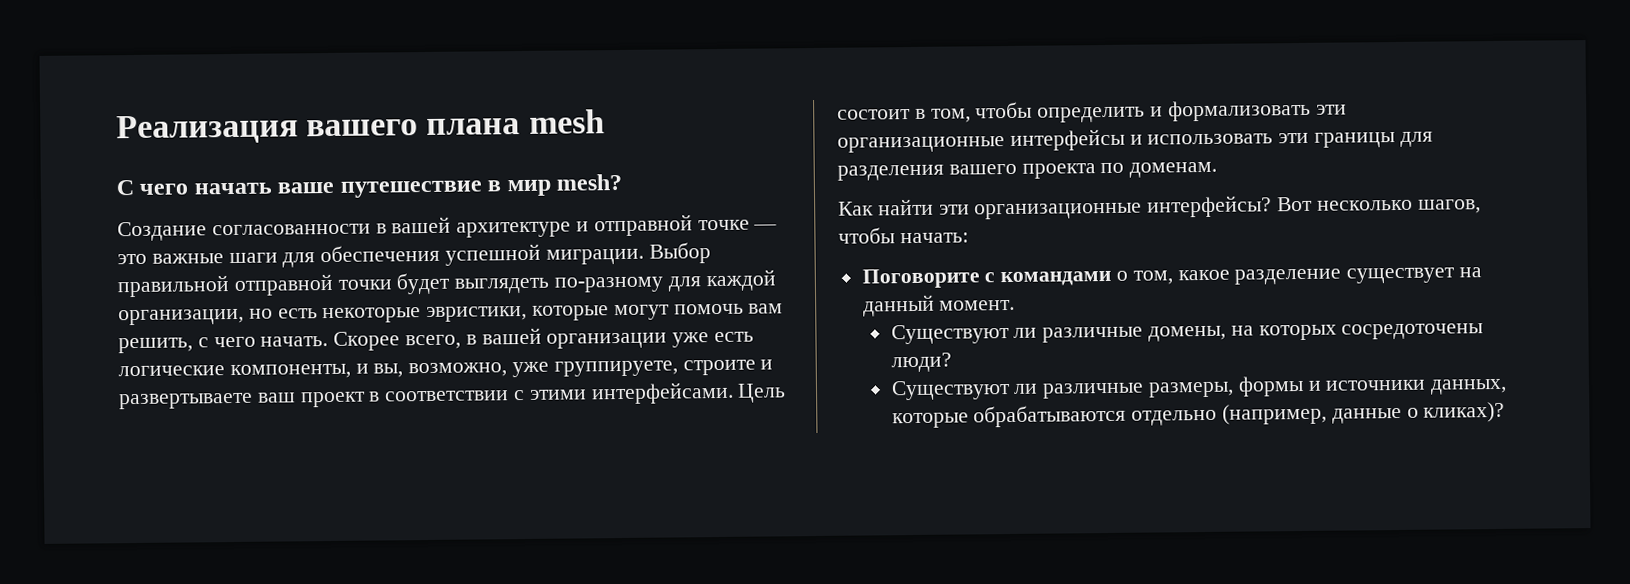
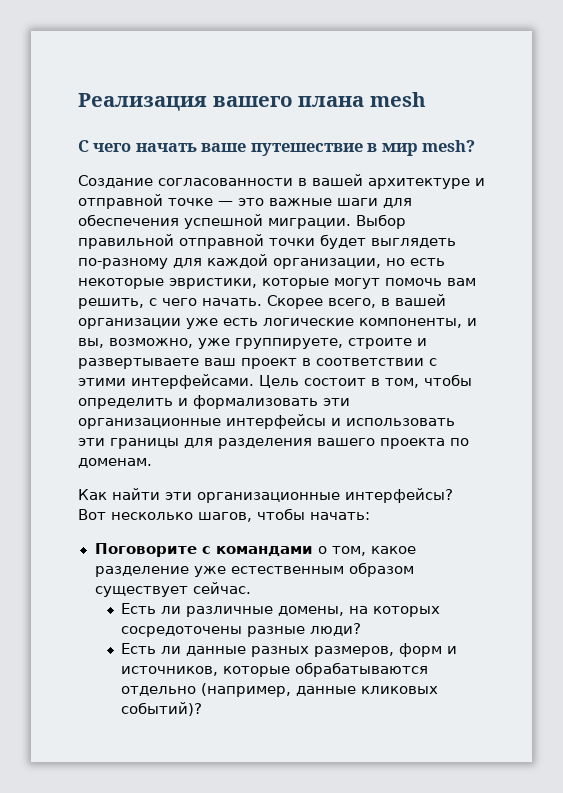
[1346,267,1483,284] [862,294,1016,317] [890,324,1010,345] существует на данный момент. // Существуют -> [193,562,414,577] [94,582,251,597] [121,603,157,614] уже естественным образом существует сейчас. // Есть
(1484, 331) none -> [247,626,306,637] разные
[890,375,1508,401] Существуют ли различные размеры, формы и источники данных, -> [121,643,458,657] [121,666,219,676] Есть ли данные разных размеров, форм и источников,
[1406,401,1506,423] о кликах)? -> [361,686,439,694] [121,702,203,716] кликовых событий)?

